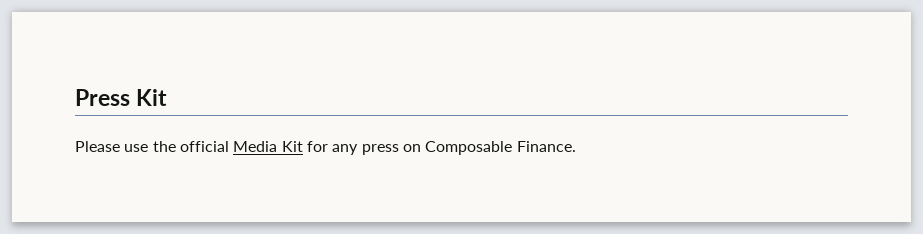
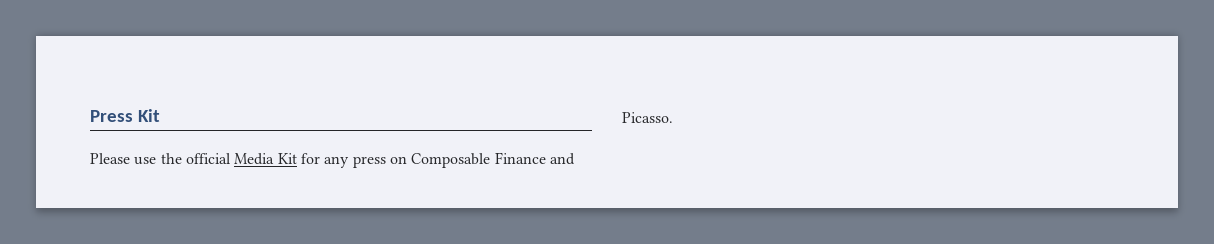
[516,141,576,152] Finance. -> [494,152,575,165] [622,112,673,123] Finance and Picasso.

